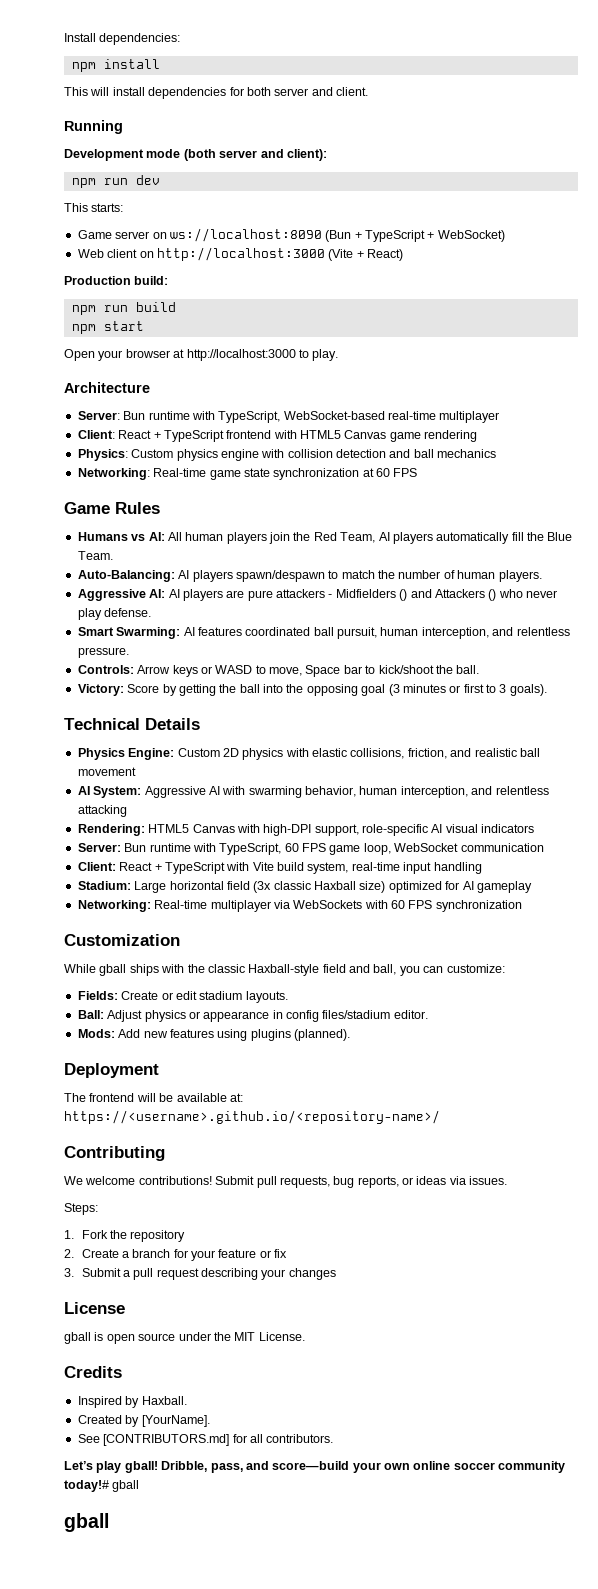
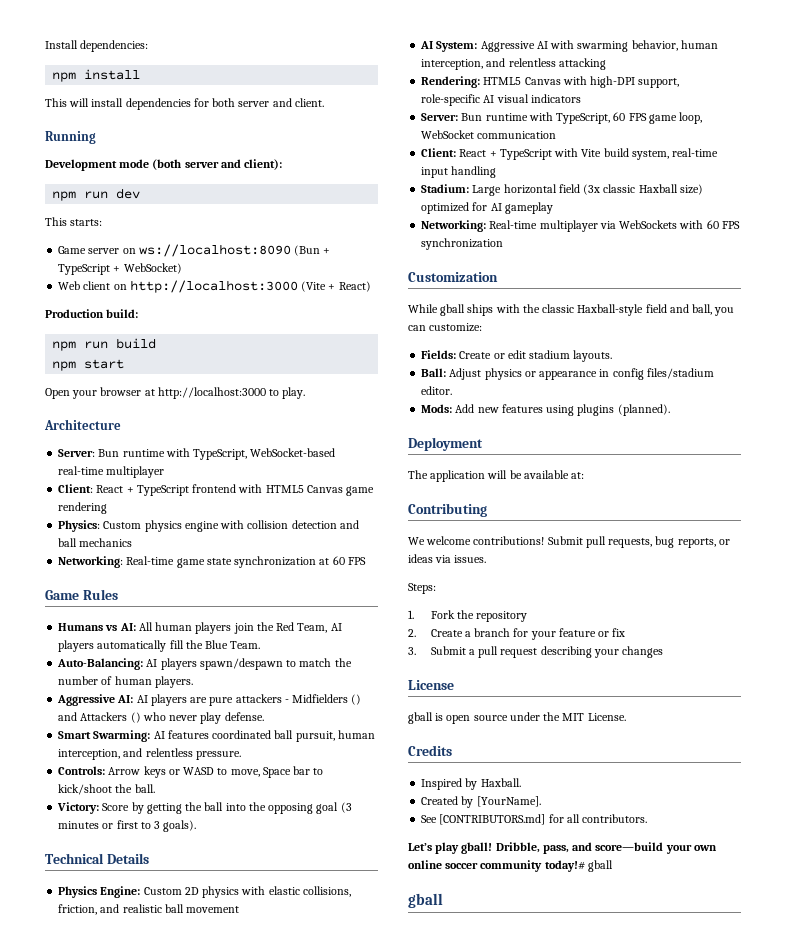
[89,1093,135,1102] frontend -> [430,470,486,482] application
[64,1110,440,1124] https://<username>.github.io/<repository-name>/ -> (585, 475) none

